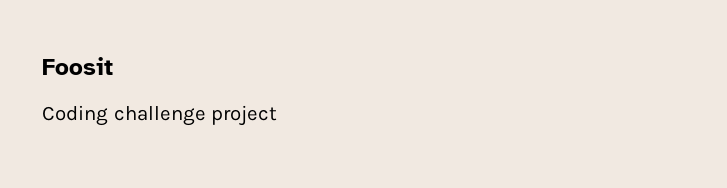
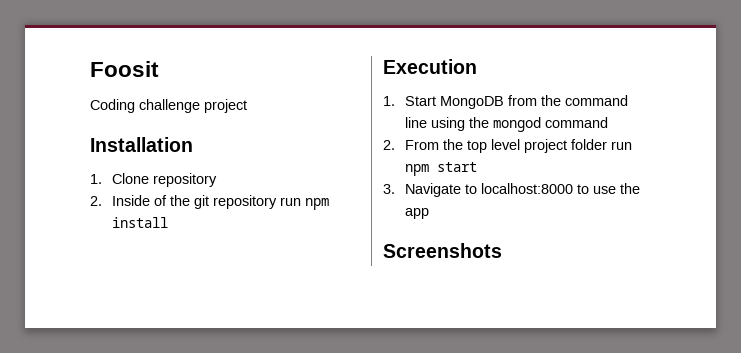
(278, 115) none -> [90,137,193,152] [90,173,217,187] [90,195,329,210] [111,217,168,228] [383,59,477,74] [383,95,628,109] [404,117,608,132] [383,139,632,153] [404,162,477,176] [383,183,640,197] [404,208,429,219] [383,243,502,258] // Installation // 1. Clone repository // 2. Inside of the git repository run npm install // Execution // 1. Start MongoDB from the command line using the mongod command // 2. From the top level project folder run npm start // 3. Navigate to localhost:8000 to use the app // Screenshots

